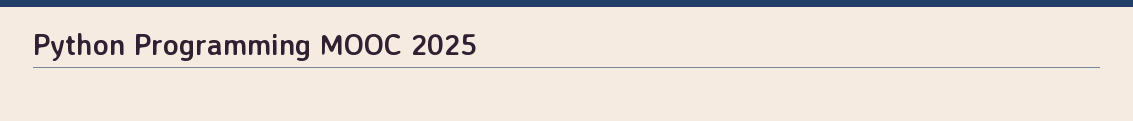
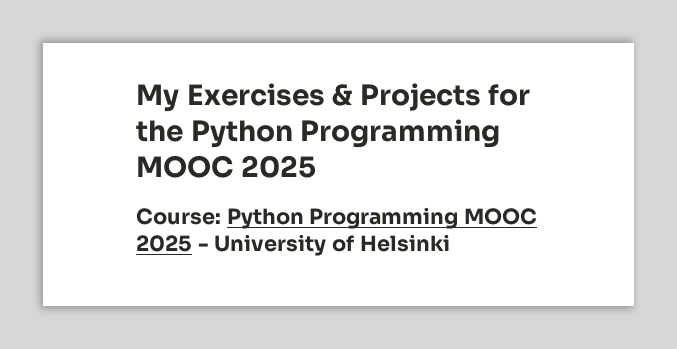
[33,33,477,61] Python Programming MOOC 2025 -> [136,83,531,112] [136,119,501,148] [136,155,316,178] [136,207,538,229] [136,234,450,256] My Exercises & Projects for the Python Programming MOOC 2025 // Course: Python Programming MOOC 2025 - University of Helsinki

